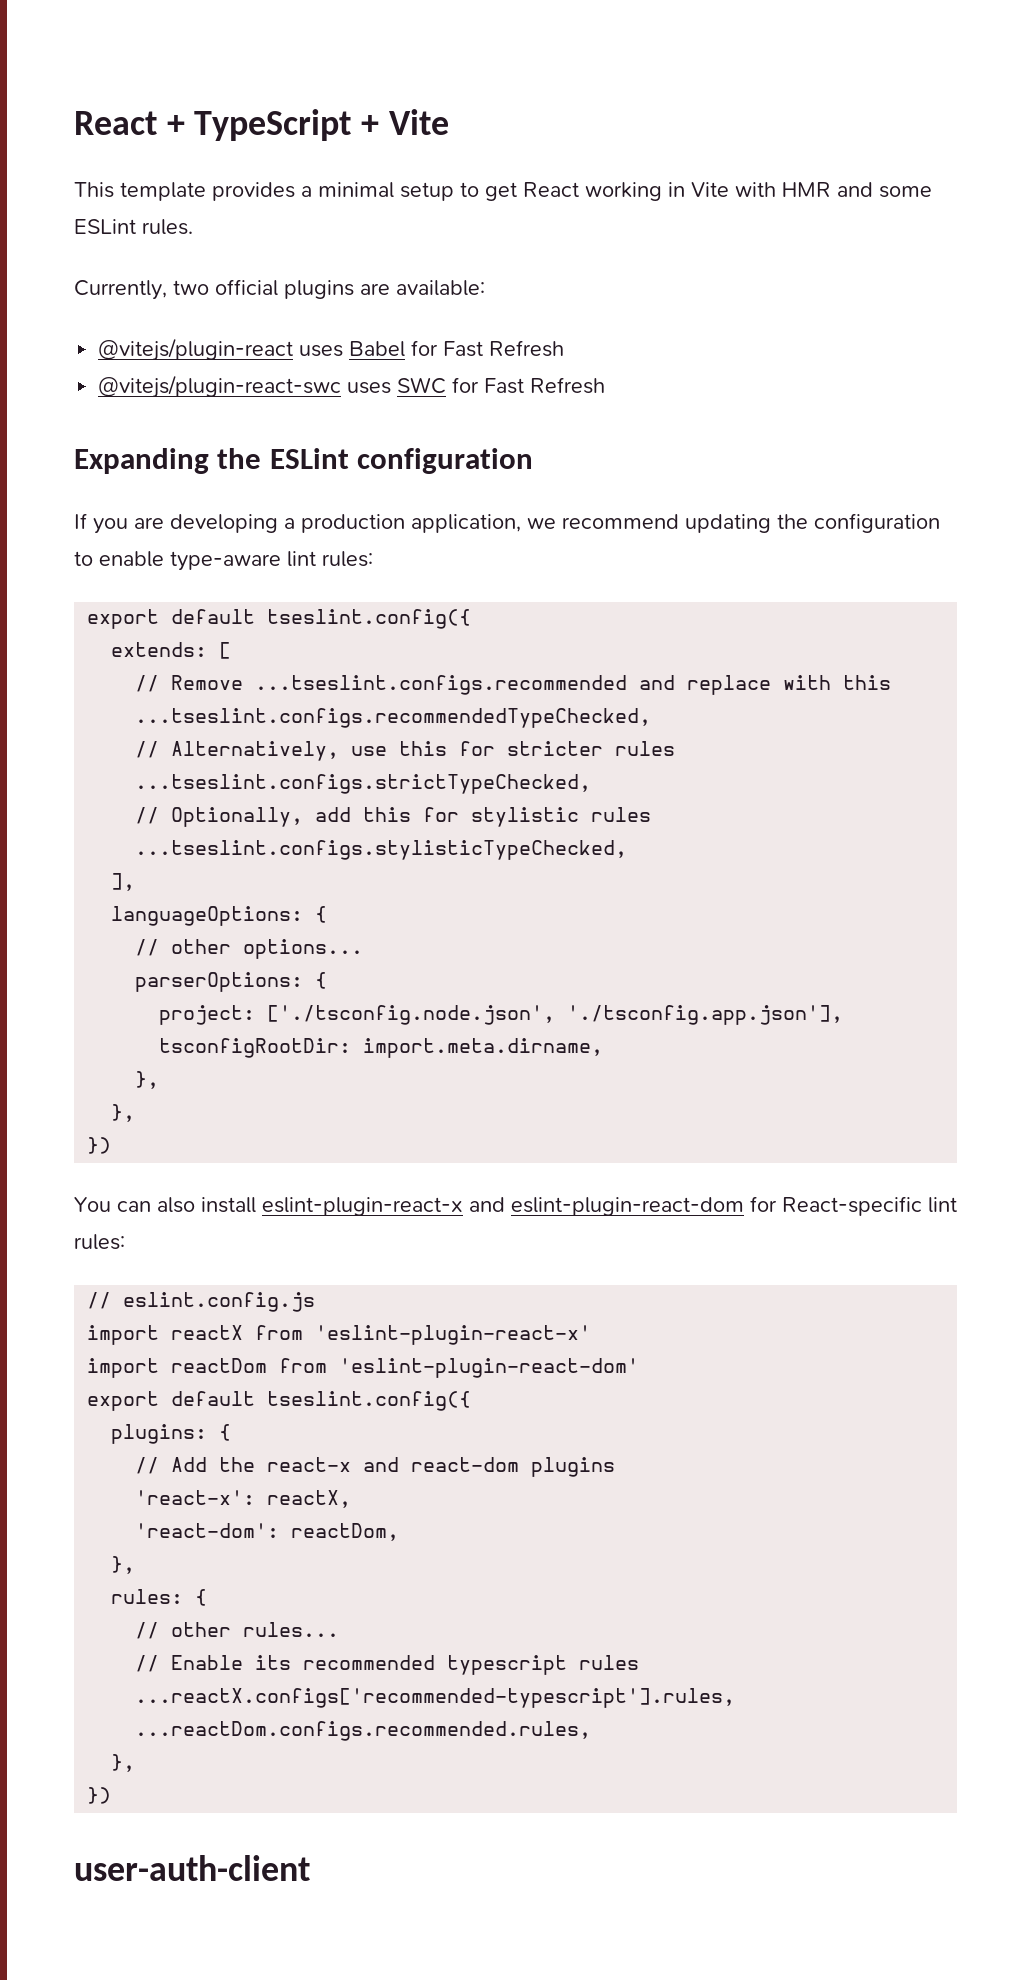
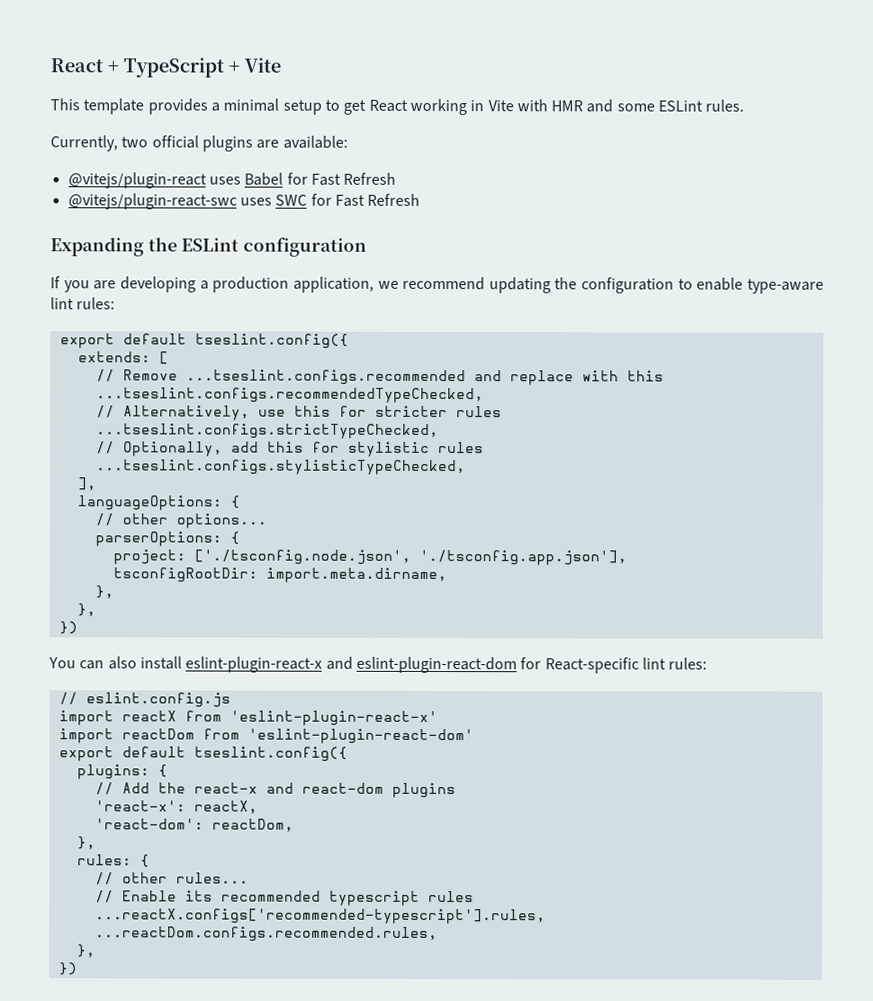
[74,1855,310,1881] // user-auth-client -> (78, 969) none

